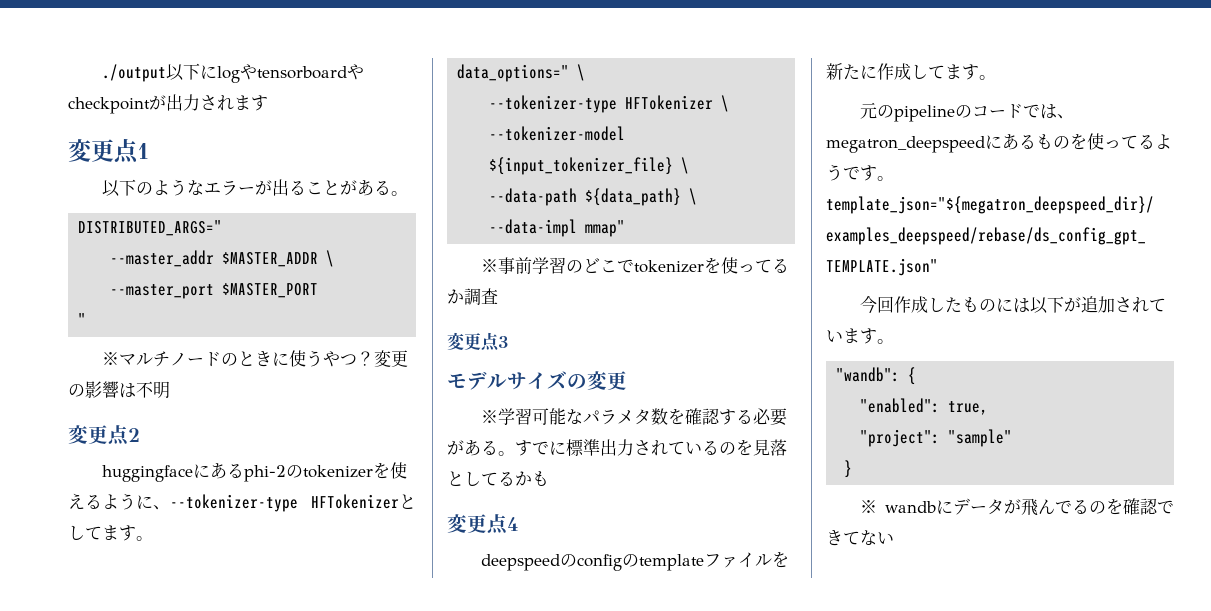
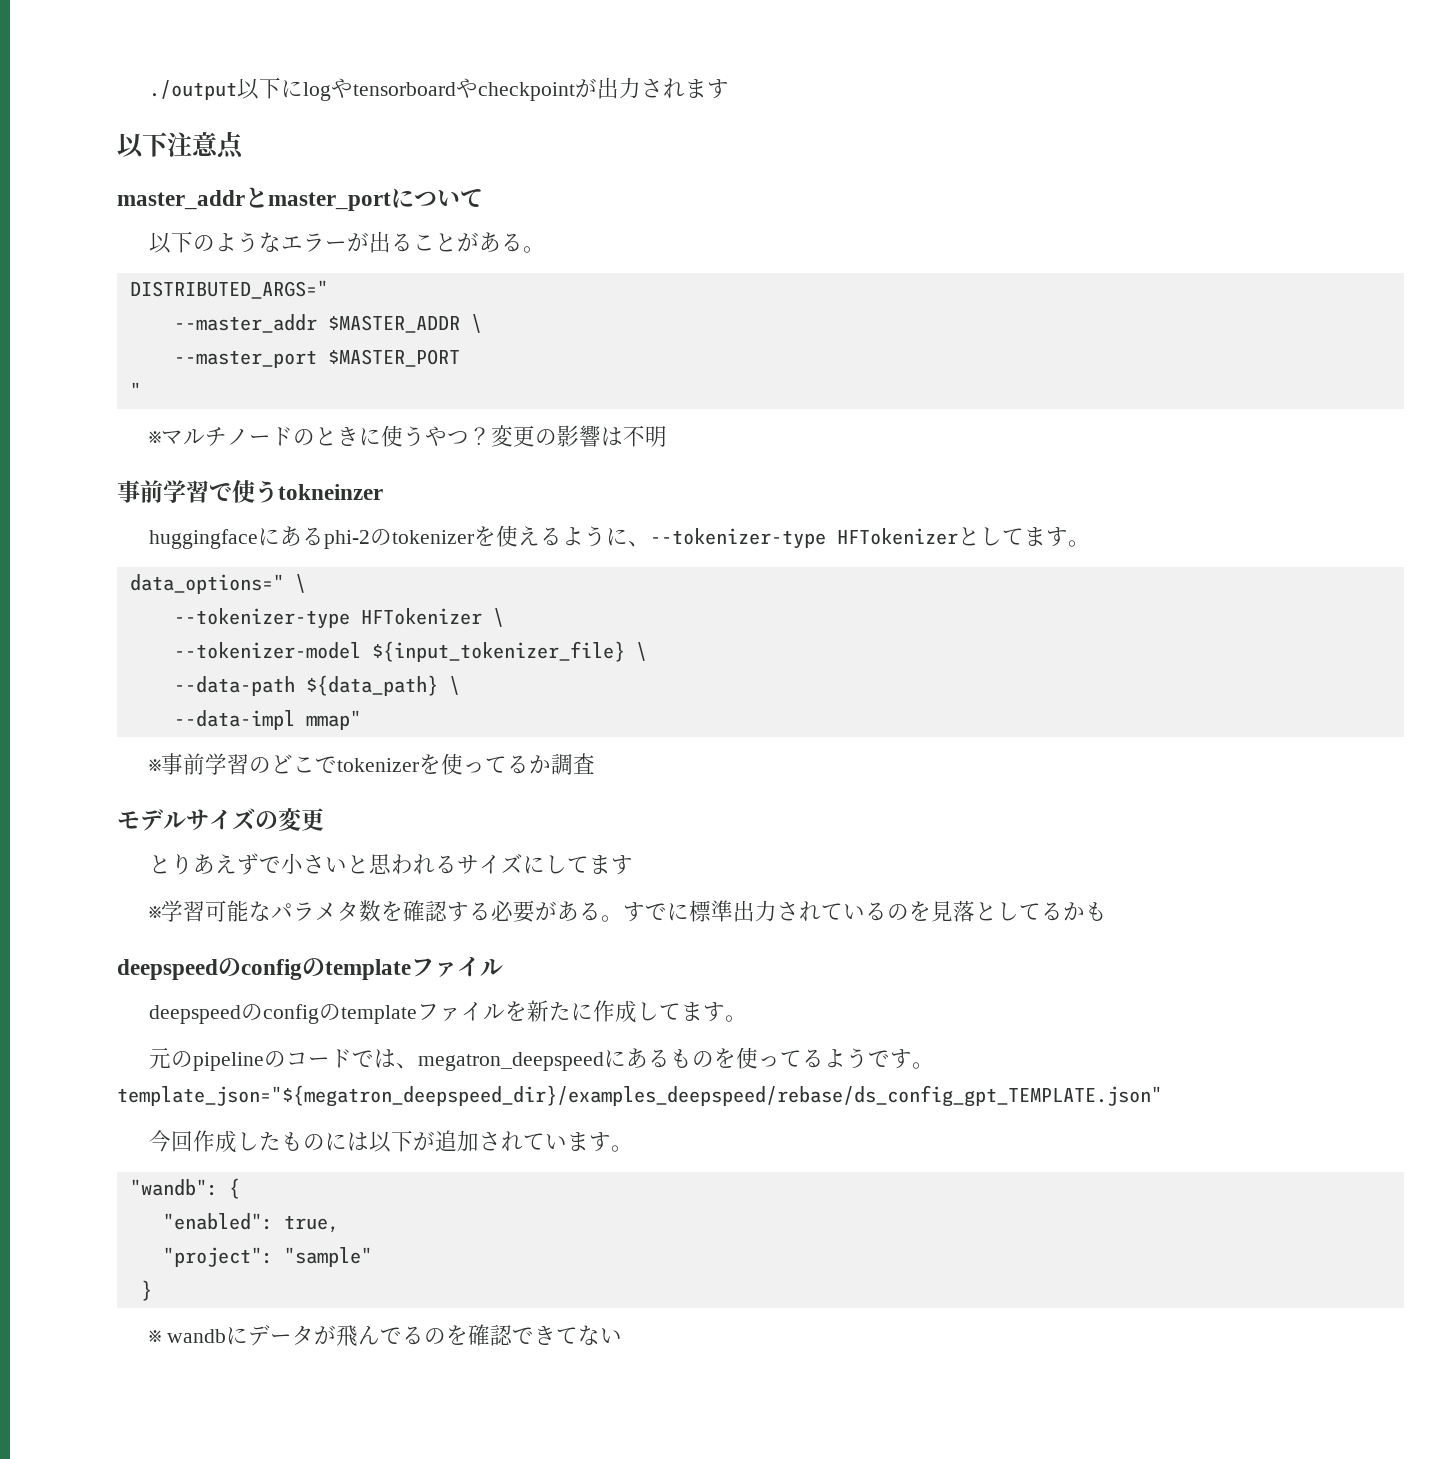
[68,138,149,164] 変更点1 -> [117,131,244,159] [117,187,483,211] 以下注意点 // master_addrとmaster_portについて
[68,425,140,446] 変更点2 -> [117,480,383,503] 事前学習で使うtokneinzer
[447,332,508,352] // 変更点3 -> (596, 763) none
(627, 380) none -> [149,853,634,875] // とりあえずで小さいと思われるサイズにしてます
[447,514,519,535] 変更点4 -> [117,956,503,980] deepspeedのconfigのtemplateファイル

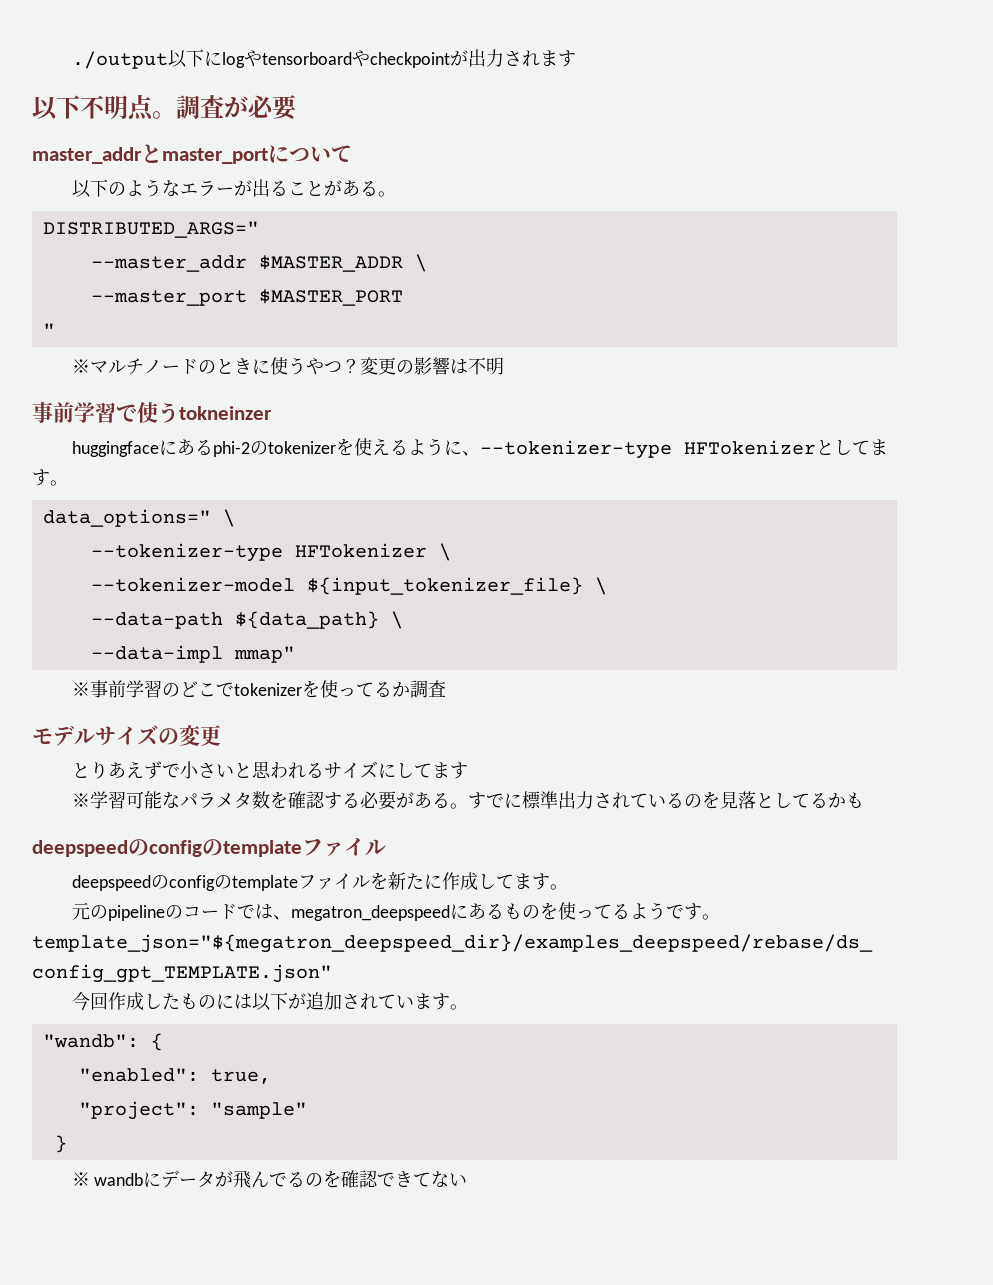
[167,132,219,157] 注意 -> [80,95,128,119] 不明
(244, 145) none -> [152,95,297,120] 。調査が必要

